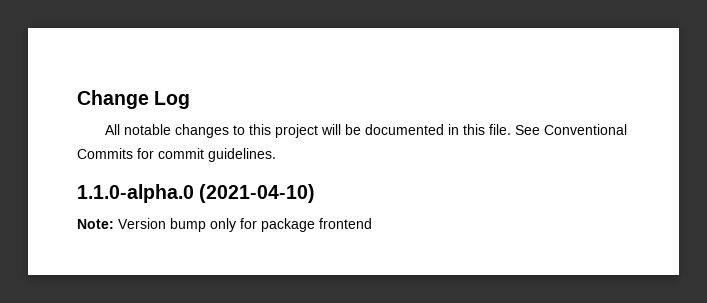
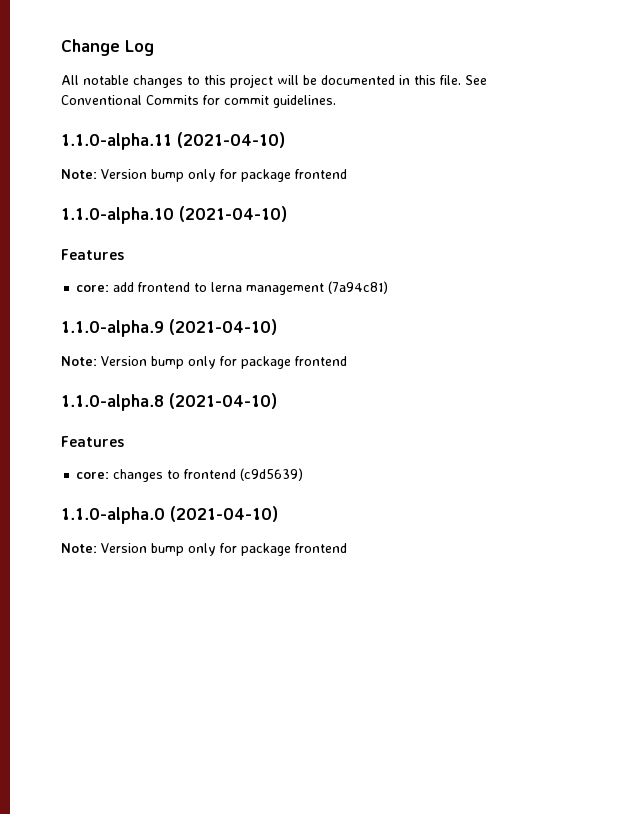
(276, 155) none -> [61,132,285,150] [61,169,347,182] [61,206,287,224] [61,249,124,260] [76,281,389,295] [61,319,277,337] [61,356,347,369] [61,393,277,411] [61,436,124,447] [76,468,304,482] // 1.1.0-alpha.11 (2021-04-10) // Note: Version bump only for package frontend // 1.1.0-alpha.10 (2021-04-10) // Features // core: add frontend to lerna management (7a94c81) // 1.1.0-alpha.9 (2021-04-10) // Note: Version bump only for package frontend // 1.1.0-alpha.8 (2021-04-10) // Features // core: changes to frontend (c9d5639)

